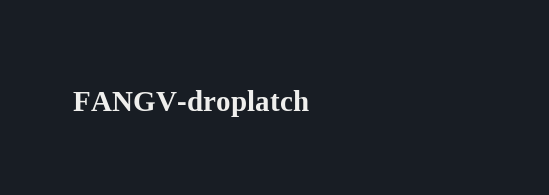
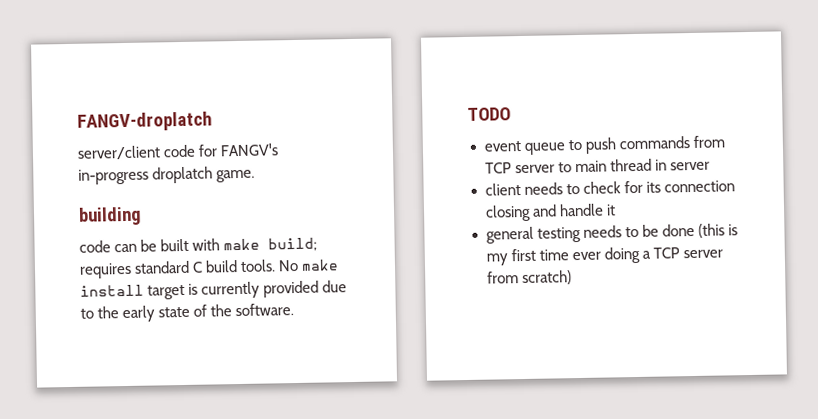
(309, 103) none -> [77,143,280,160] [78,166,256,185] [78,206,142,226] [79,237,318,253] [79,259,340,279] [80,280,348,300] [80,303,295,323] [467,107,511,121] [483,135,725,155] [484,158,710,174] [484,180,735,196] [484,203,616,222] [485,223,738,244] [485,246,723,266] [486,270,572,286] // server/client code for FANGV's in-progress droplatch game. // building // code can be built with make build; requires standard C build tools. No make install target is currently provided due to the early state of the software. // TODO // event queue to push commands from TCP server to main thread in server // client needs to check for its connection closing and handle it // general testing needs to be done (this is my first time ever doing a TCP server from scratch)

